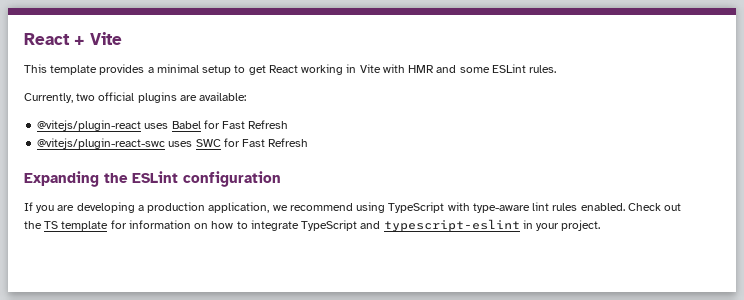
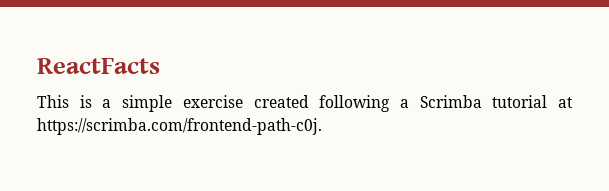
[24,32,122,45] [24,64,557,75] [24,92,247,103] [37,120,289,131] [37,138,309,149] [24,171,281,187] [24,202,682,213] [24,219,601,232] React + Vite // This template provides a minimal setup to get React working in Vite with HMR and some ESLint rules. // Currently, two official plugins are available: // @vitejs/plugin-react uses Babel for Fast Refresh // @vitejs/plugin-react-swc uses SWC for Fast Refresh // Expanding the ESLint configuration // If you are developing a production application, we recommend using TypeScript with type-aware lint rules enabled. Check out the TS template for information on how to integrate TypeScript and typescript-eslint in your project. -> [37,58,160,74] [37,95,573,112] [37,118,322,135] ReactFacts // This is a simple exercise created following a Scrimba tutorial at https://scrimba.com/frontend-path-c0j.

